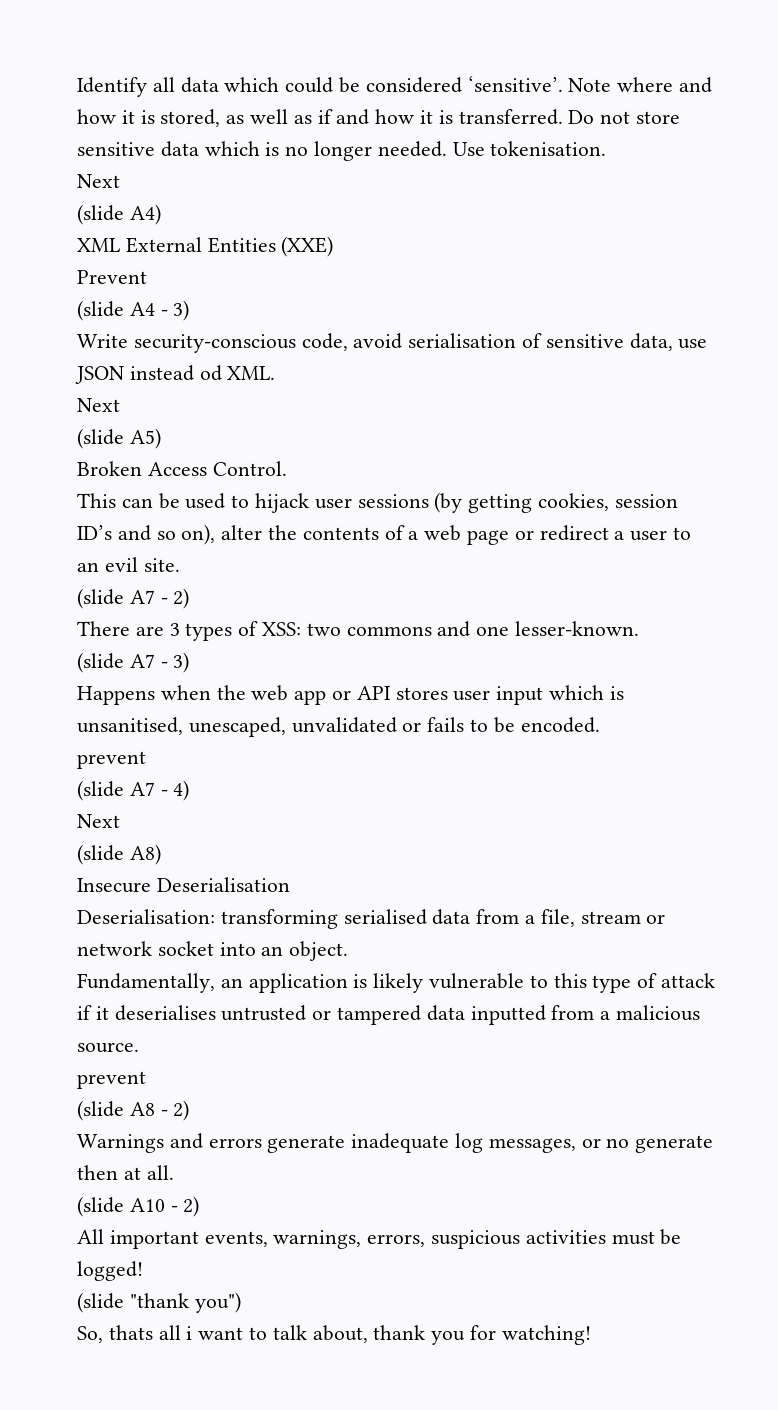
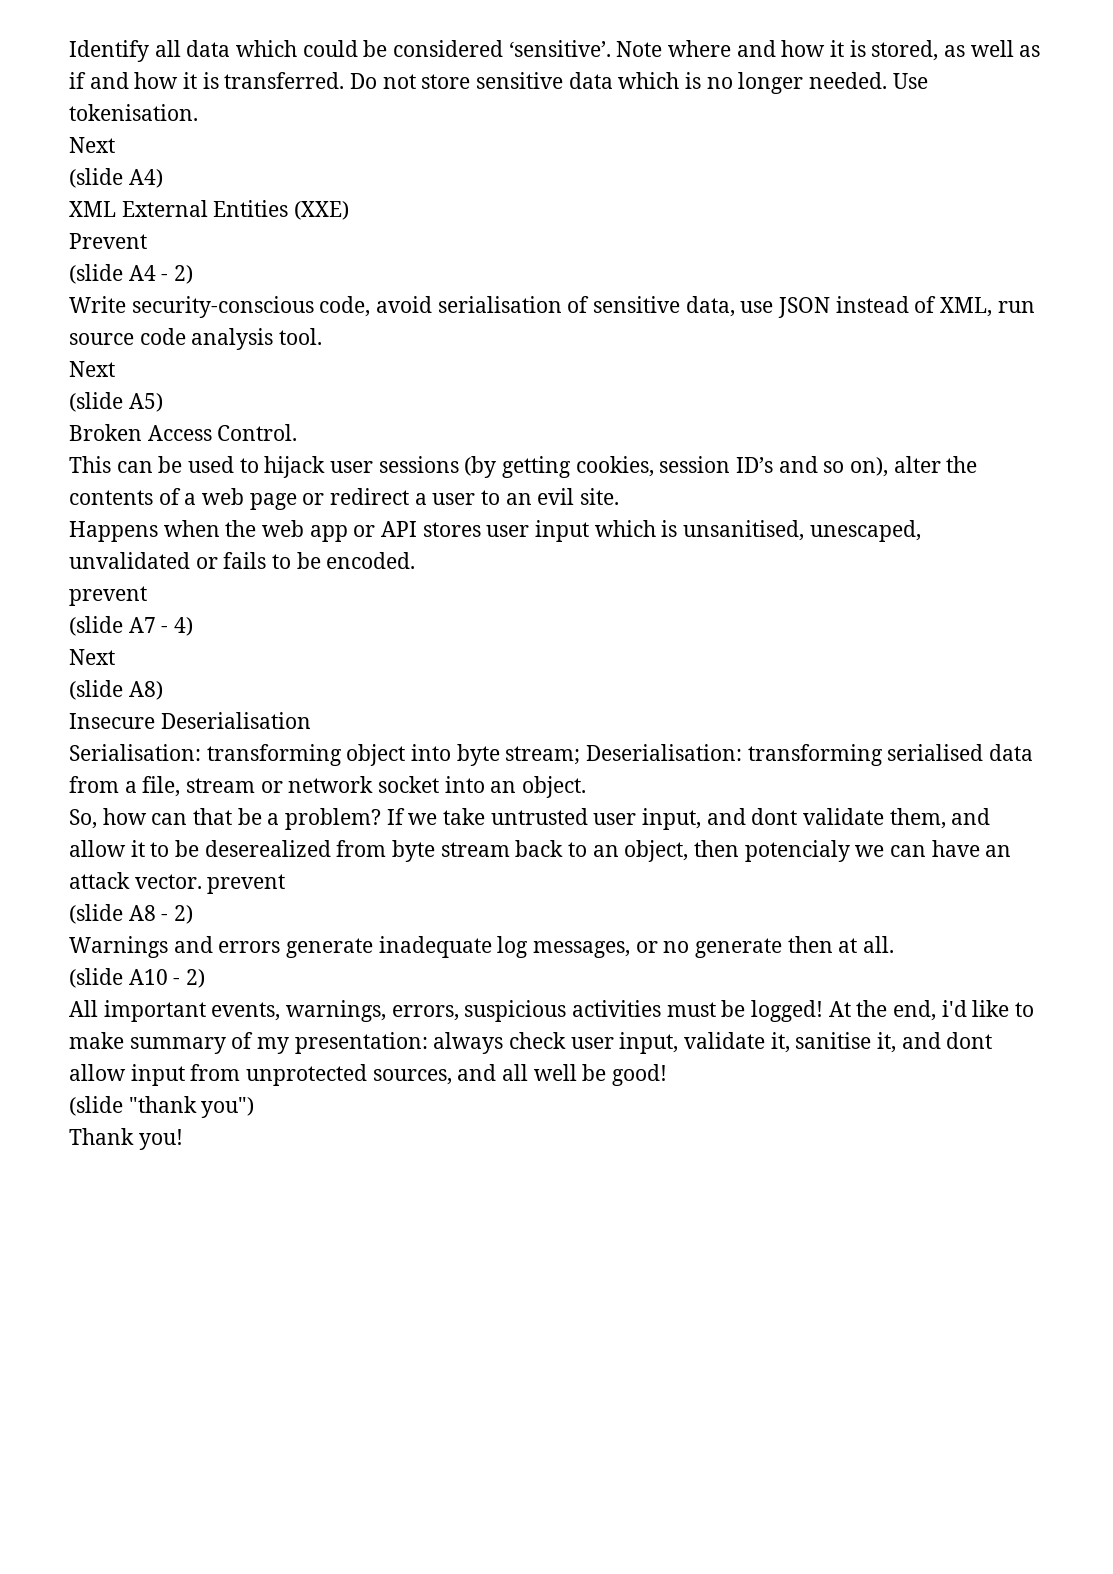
[173,300,190,321] 3) -> [174,265,194,284] 2)
[199,365,276,381] od XML. -> [914,296,1035,317] [69,328,323,350] of XML, run source code analysis tool.
[77,588,190,609] [77,621,640,641] [77,652,190,673] // (slide A7 - 2) // There are 3 types of XSS: two commons and one lesser-known. // (slide A7 - 3) -> (620, 496) none
(290, 884) none -> [69,744,581,766] Serialisation: transforming object into byte stream;
[77,973,716,993] [77,1005,701,1025] [77,1042,139,1053] Fundamentally, an application is likely vulnerable to this type of attack if it deserialises untrusted or tampered data inputted from a malicious source. // -> [69,808,991,830] [69,840,1012,862] [69,872,202,889] So, how can that be a problem? If we take untrusted user input, and dont validate them, and allow it to be deserealized from byte stream back to an object, then potencialy we can have an attack vector.
[77,1292,241,1313] [77,1325,591,1345] // (slide "thank you") // So, thats all i want to talk about, thank you for watching! -> [828,1000,1035,1021] [69,1032,993,1054] [69,1064,668,1086] [69,1096,255,1118] [69,1128,183,1150] At the end, i'd like to make summary of my presentation: always check user input, validate it, sanitise it, and dont allow input from unprotected sources, and all well be good! // (slide "thank you") // Thank you!

